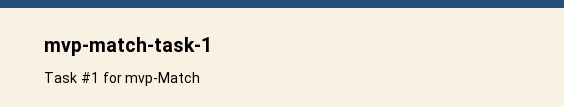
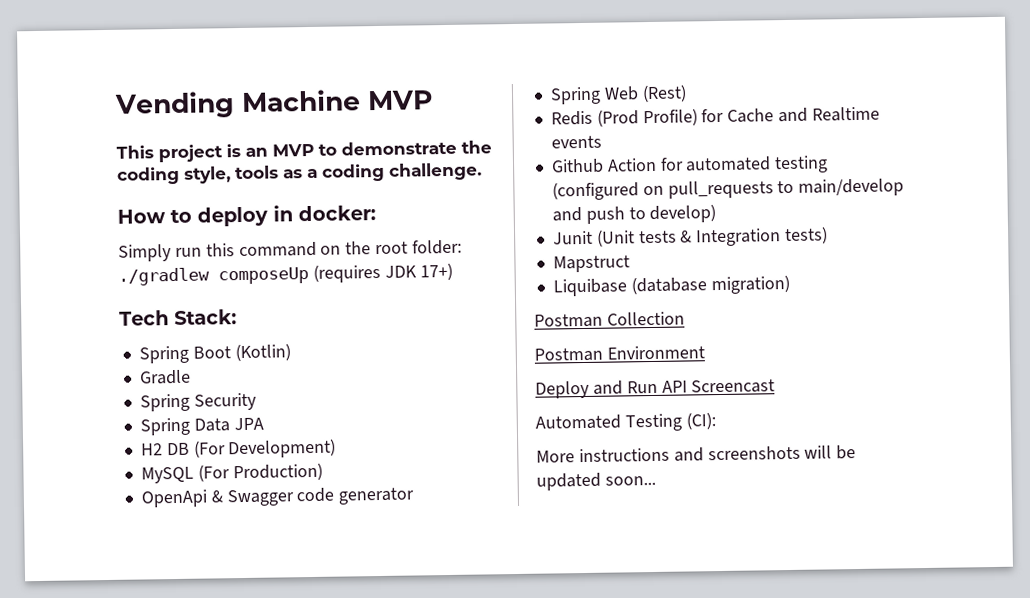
[44,37,212,56] [44,72,201,86] mvp-match-task-1 // Task #1 for mvp-Match -> [114,89,433,119] [116,140,492,163] [117,162,482,185] [117,205,376,227] [118,239,463,262] [118,262,453,286] [119,309,237,326] [138,343,291,364] [139,369,191,385] [139,392,257,412] [139,417,264,436] [140,438,337,459] [140,462,323,484] [140,487,415,508] [549,84,687,105] [550,106,880,127] [550,135,602,149] [550,155,829,174] [551,178,905,201] [551,204,717,224] [552,226,829,247] [552,255,630,273] [552,274,790,297] [534,311,685,328] [534,345,705,362] [535,379,776,399] [535,412,716,432] [536,445,857,463] [536,472,656,491] Vending Machine MVP // This project is an MVP to demonstrate the coding style, tools as a coding challenge. // How to deploy in docker: // Simply run this command on the root folder: ./gradlew composeUp (requires JDK 17+) // Tech Stack: // Spring Boot (Kotlin) // Gradle // Spring Security // Spring Data JPA // H2 DB (For Development) // MySQL (For Production) // OpenApi & Swagger code generator // Spring Web (Rest) // Redis (Prod Profile) for Cache and Realtime events // Github Action for automated testing (configured on pull_requests to main/develop and push to develop) // Junit (Unit tests & Integration tests) // Mapstruct // Liquibase (database migration) // Postman Collection // Postman Environment // Deploy and Run API Screencast // Automated Testing (CI): // More instructions and screenshots will be updated soon...

